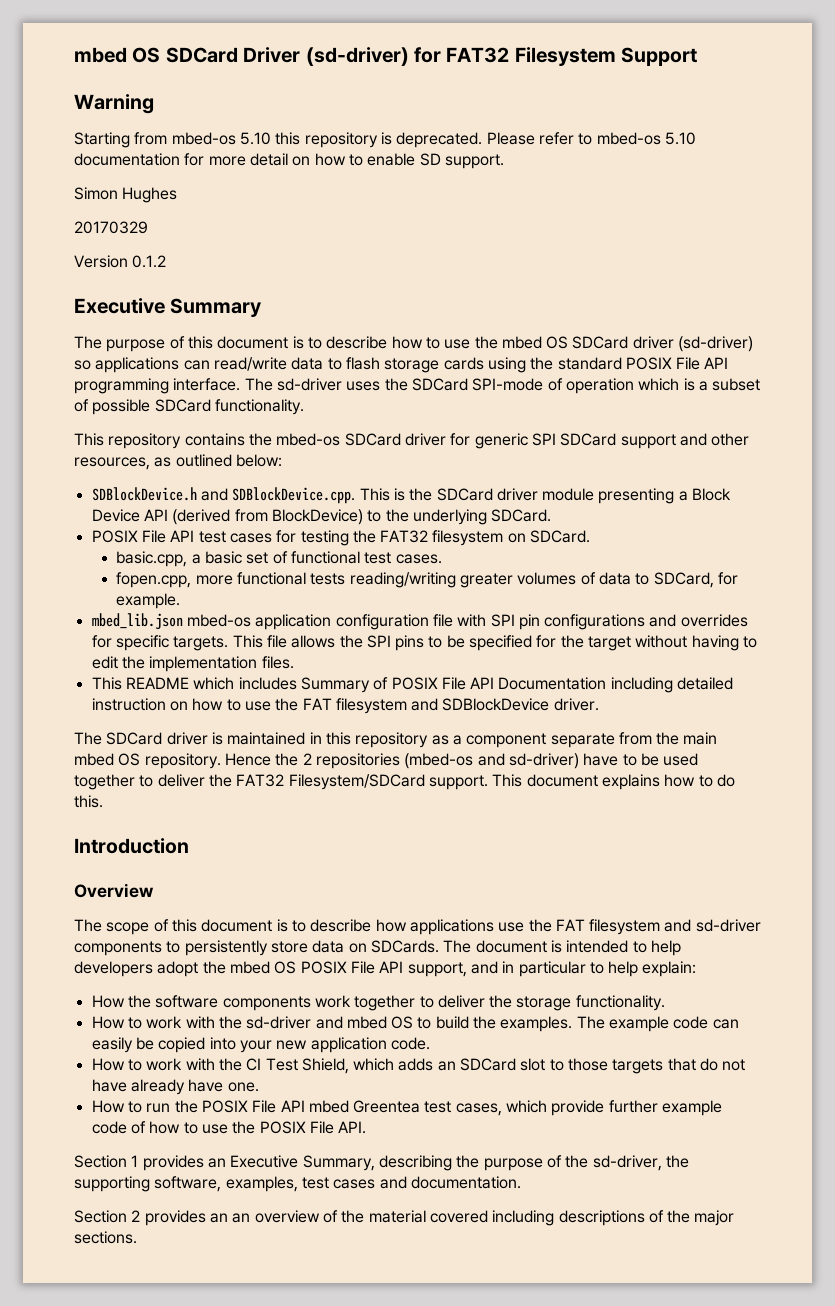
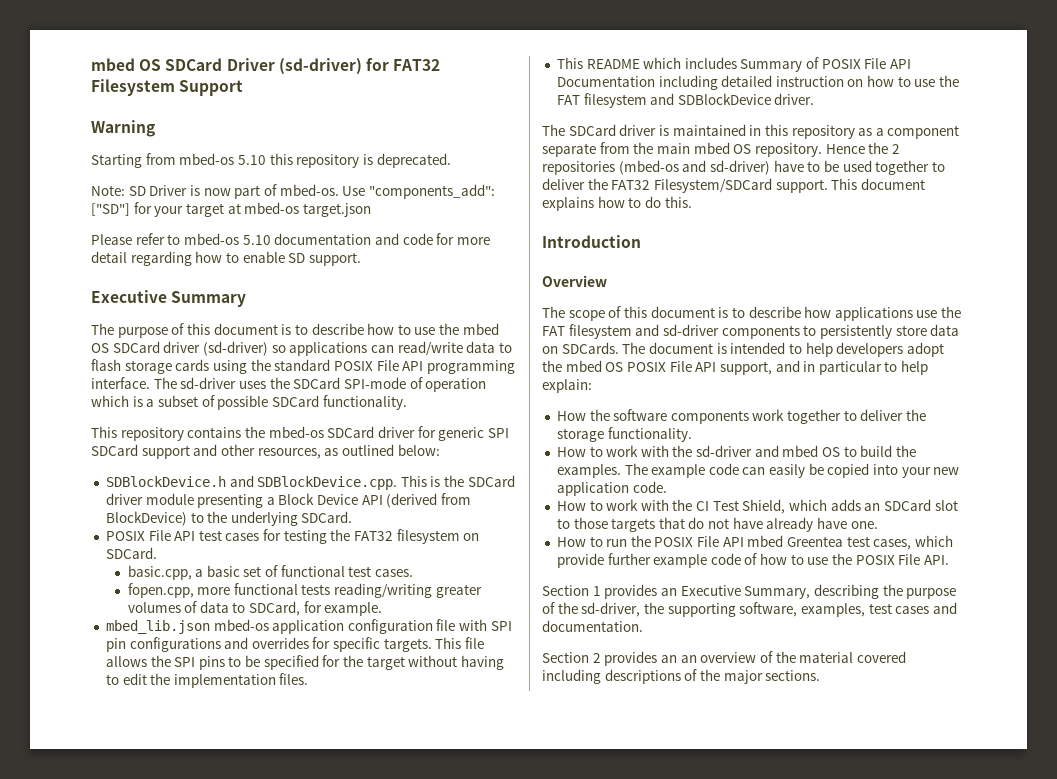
(483, 140) none -> [91,184,495,199] [91,202,371,217] // Note: SD Driver is now part of mbed-os. Use "components_add": ["SD"] for your target at mbed-os target.json //
(180, 159) none -> [374,233,433,245] and code
[292,156,311,166] on -> [130,251,192,266] regarding
[74,187,178,203] [74,221,148,234] [74,255,167,268] // Simon Hughes // 20170329 // Version 0.1.2 -> (361, 259) none

